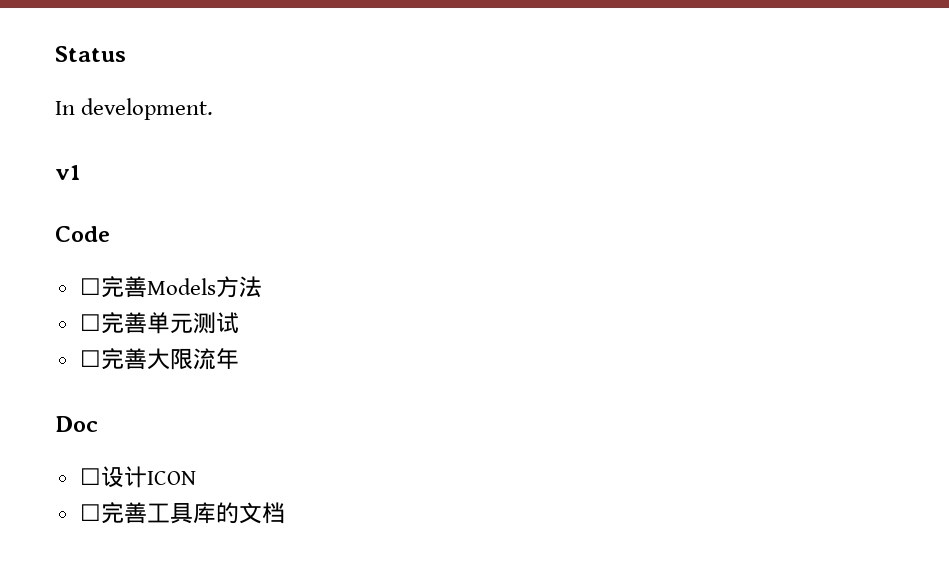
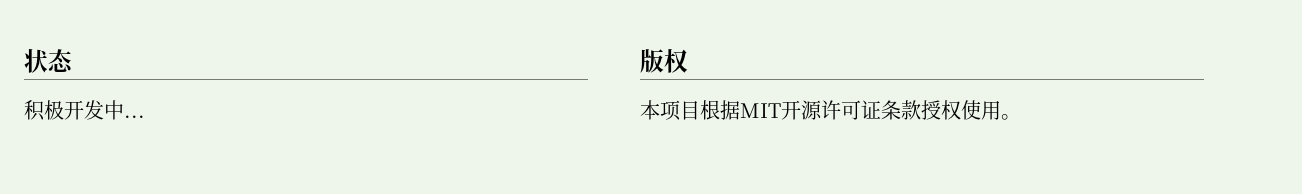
[55,46,126,62] [55,98,214,120] [55,165,80,180] [55,226,110,242] [79,276,262,298] [79,312,239,334] [79,348,239,370] [55,416,98,432] [79,466,196,488] [79,502,285,524] Status // In development. // v1 // Code // ☐完善Models方法 // ☐完善单元测试 // ☐完善大限流年 // Doc // ☐设计ICON // ☐完善工具库的文档 -> [24,49,73,73] [24,100,145,121] [640,49,688,73] [640,100,1021,121] 状态 // 积极开发中... // 版权 // 本项目根据MIT开源许可证条款授权使用。

